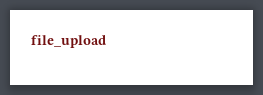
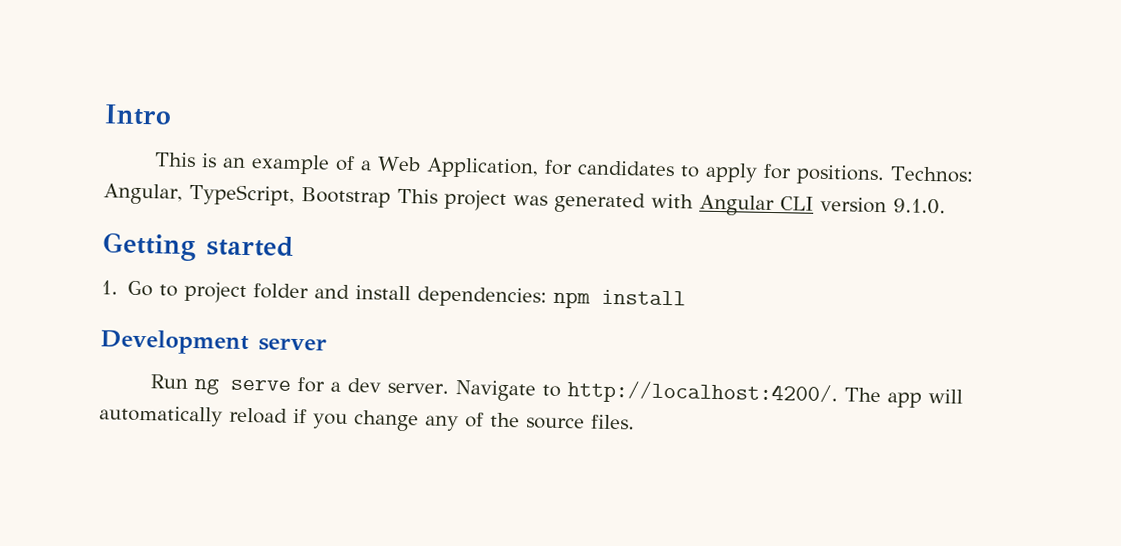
[31,35,106,48] file_upload -> [104,104,172,126] [154,152,975,186] [103,183,946,217] [102,232,294,262] [101,280,687,309] [100,329,327,356] [150,374,964,408] [99,405,635,432] Intro // This is an example of a Web Application, for candidates to apply for positions. Technos: Angular, TypeScript, Bootstrap This project was generated with Angular CLI version 9.1.0. // Getting started // 1. Go to project folder and install dependencies: npm install // Development server // Run ng serve for a dev server. Navigate to http://localhost:4200/. The app will automatically reload if you change any of the source files.

